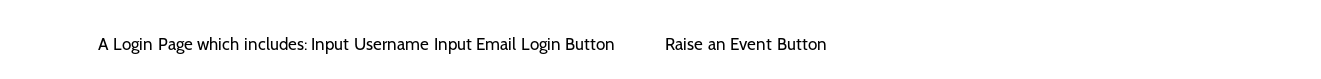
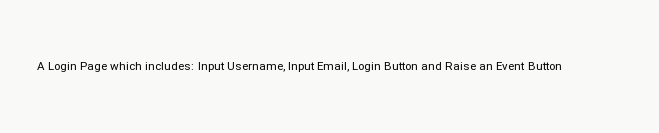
[353,37,517,54] Username Input Email -> [226,62,349,72] Username, Input Email,
(616, 44) none -> [421,62,443,70] and

